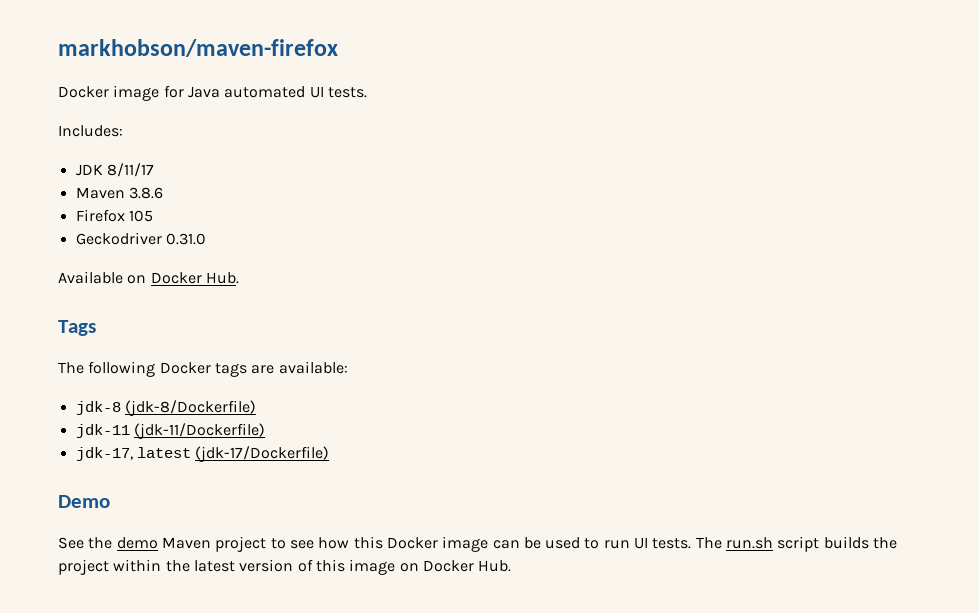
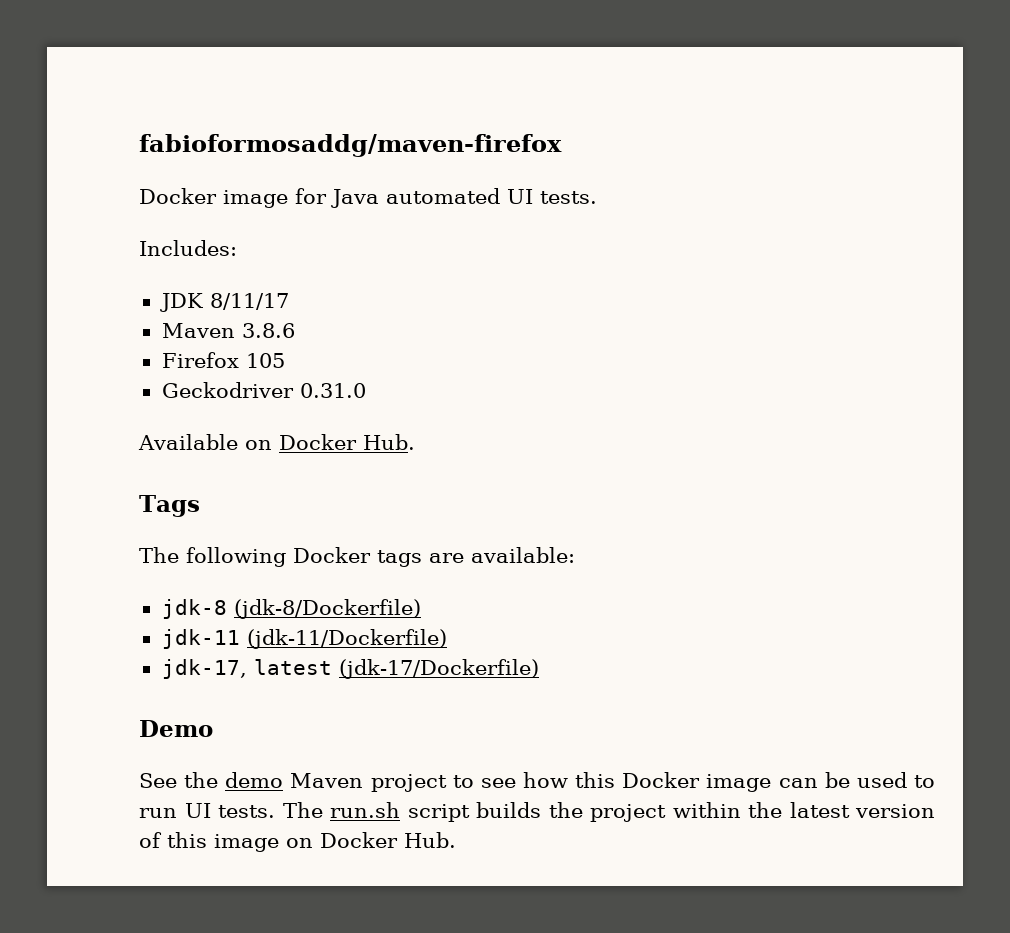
[58,39,338,57] markhobson/maven-firefox -> [139,134,562,157] fabioformosaddg/maven-firefox

